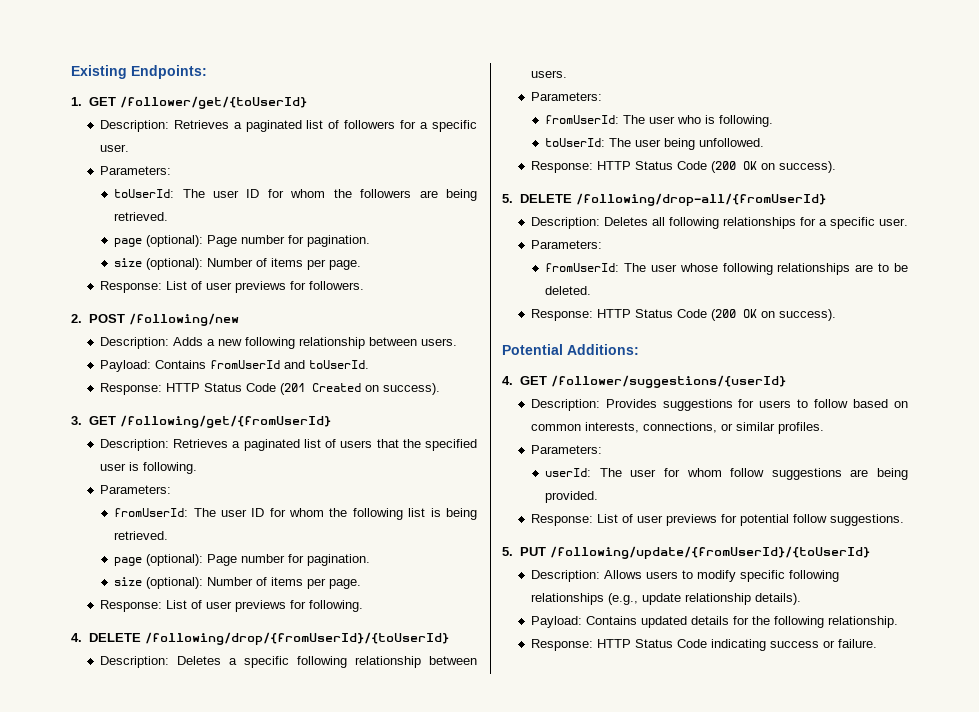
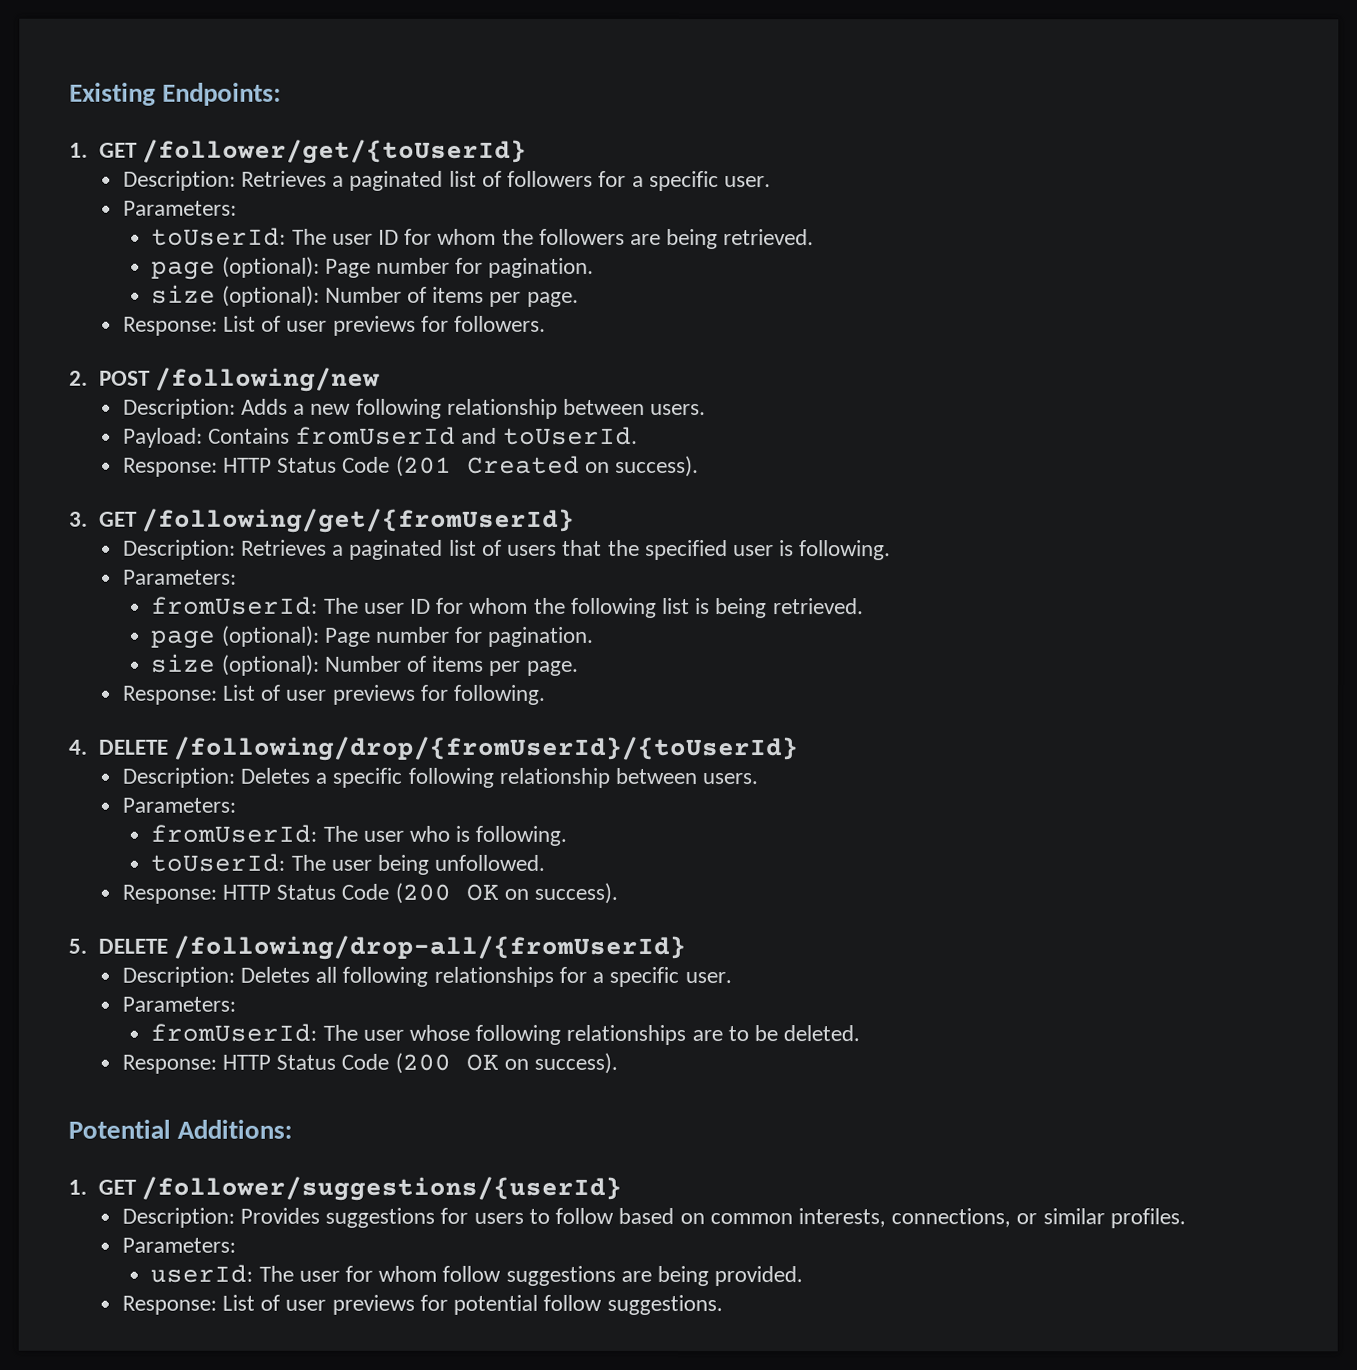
[502,376,513,385] 4. -> [68,1179,87,1195] 1.
[502,546,870,559] [530,570,839,582] [530,593,801,605] [530,616,898,628] [530,639,877,651] // 5. PUT /following/update/{fromUserId}/{toUserId} // Description: Allows users to modify specific following relationships (e.g., update relationship details). // Payload: Contains updated details for the following relationship. // Response: HTTP Status Code indicating success or failure. -> (723, 1305) none

